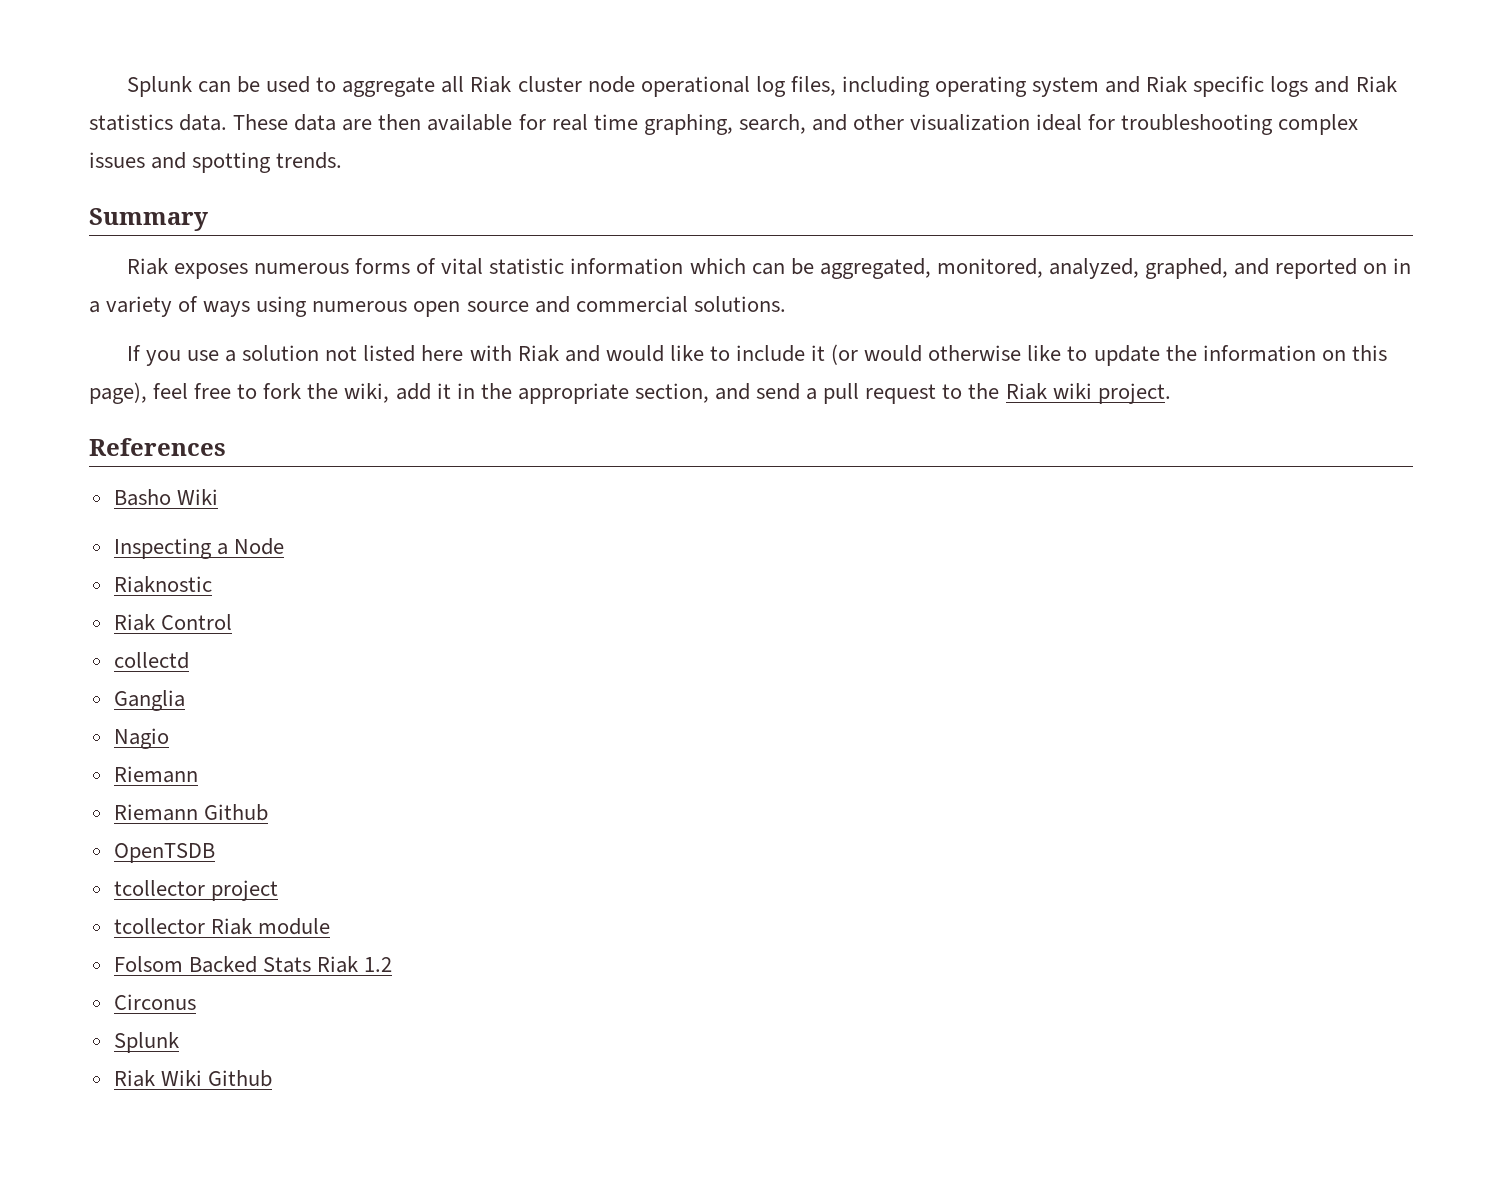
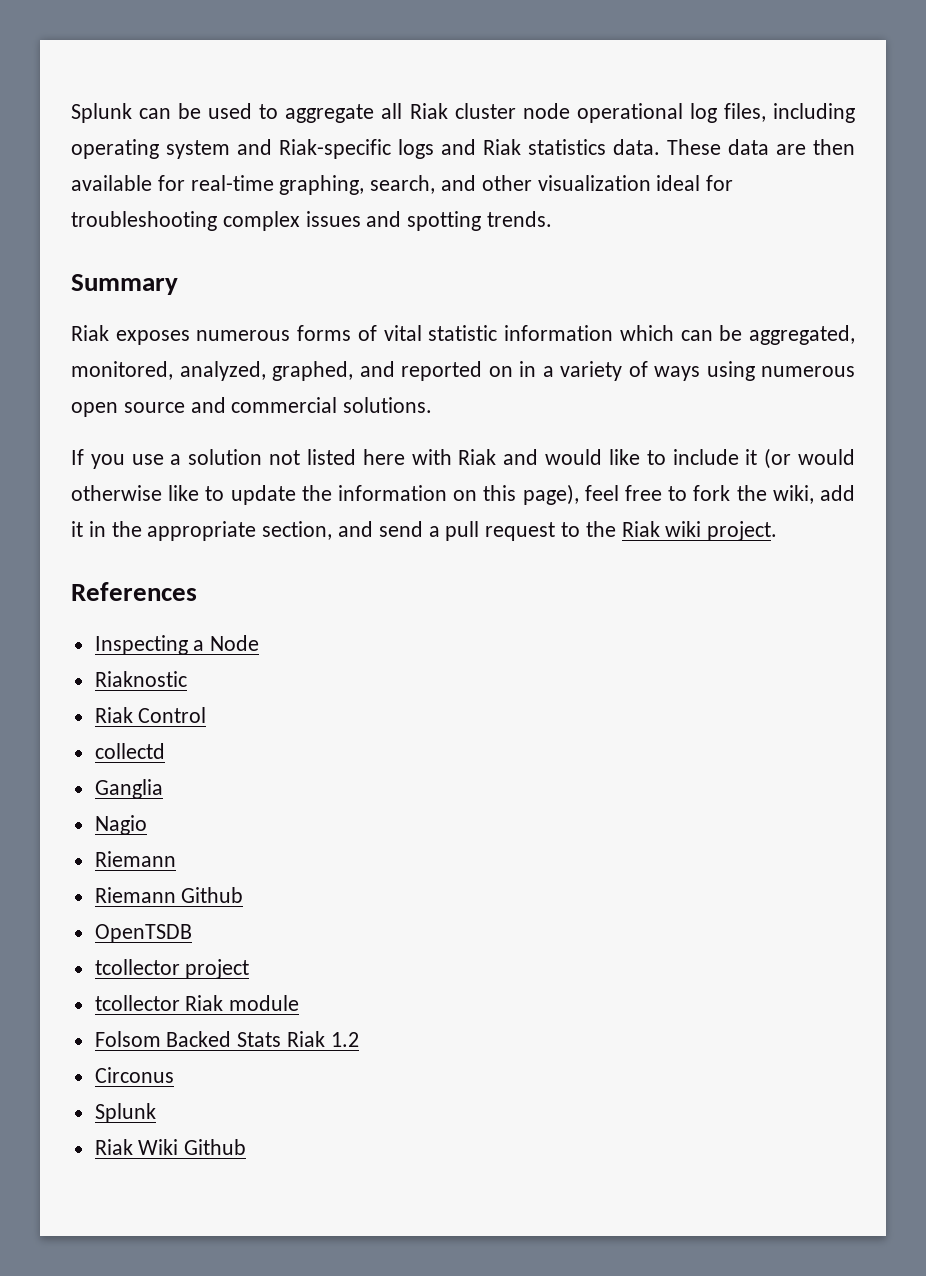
[1146,76,1265,97] Riak specific -> [279,139,391,159] Riak-specific
[551,114,638,131] real time -> [190,175,274,191] real-time
[113,489,218,506] // Basho Wiki -> (197, 591) none

